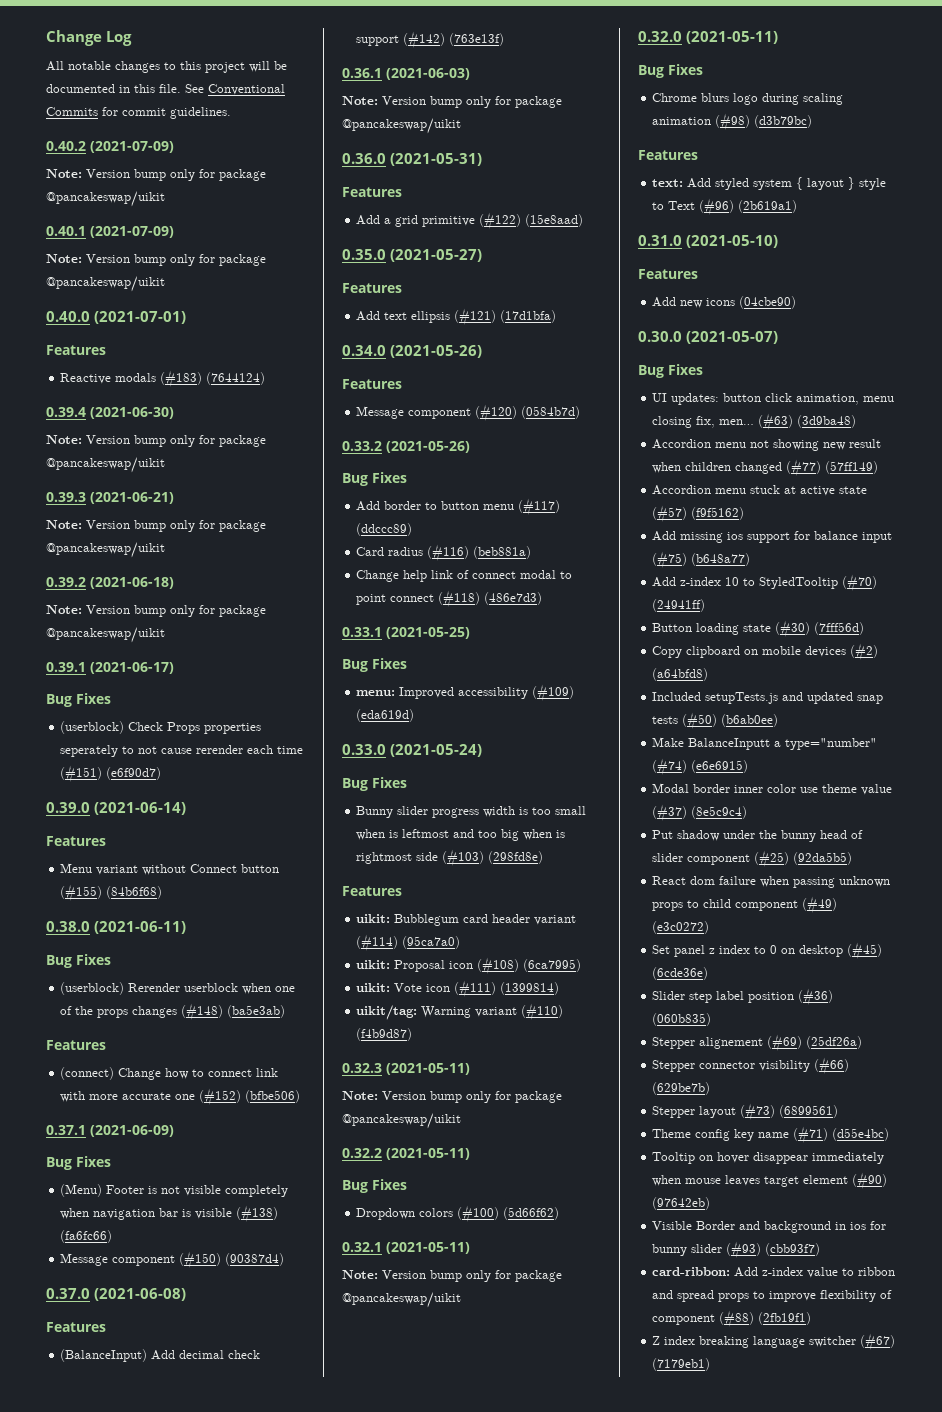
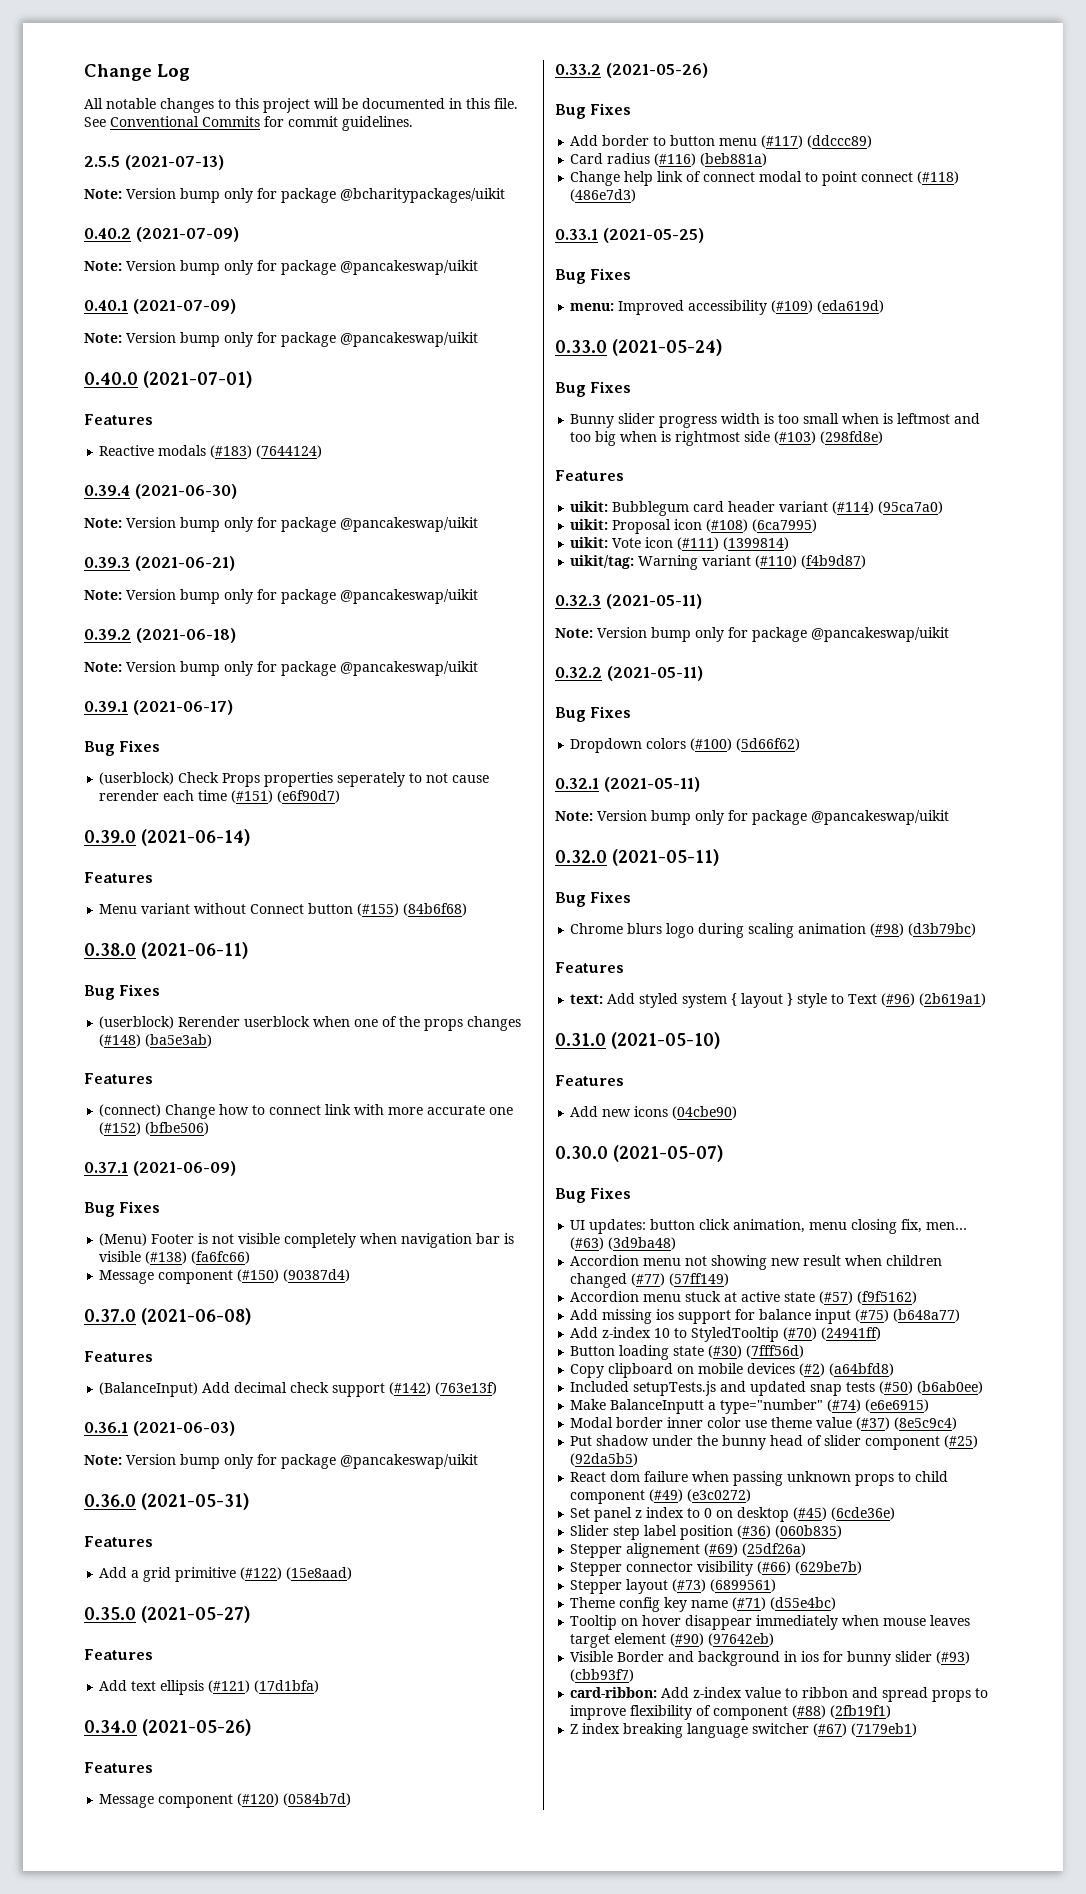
(231, 113) none -> [84,155,224,170] [84,188,505,203] // 2.5.5 (2021-07-13) // Note: Version bump only for package @bcharitypackages/uikit

